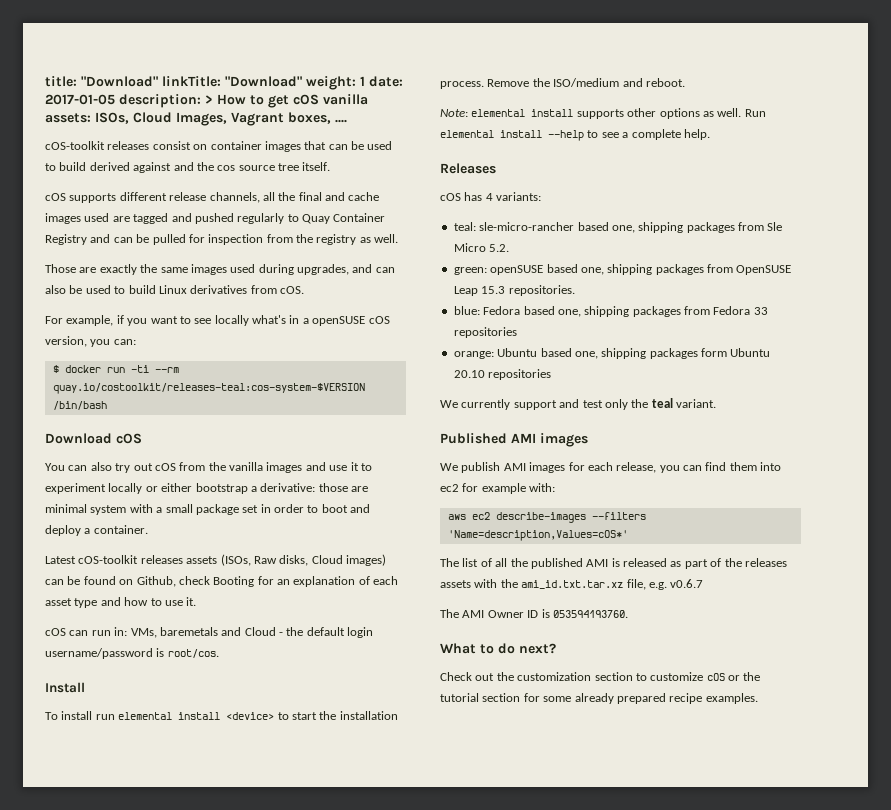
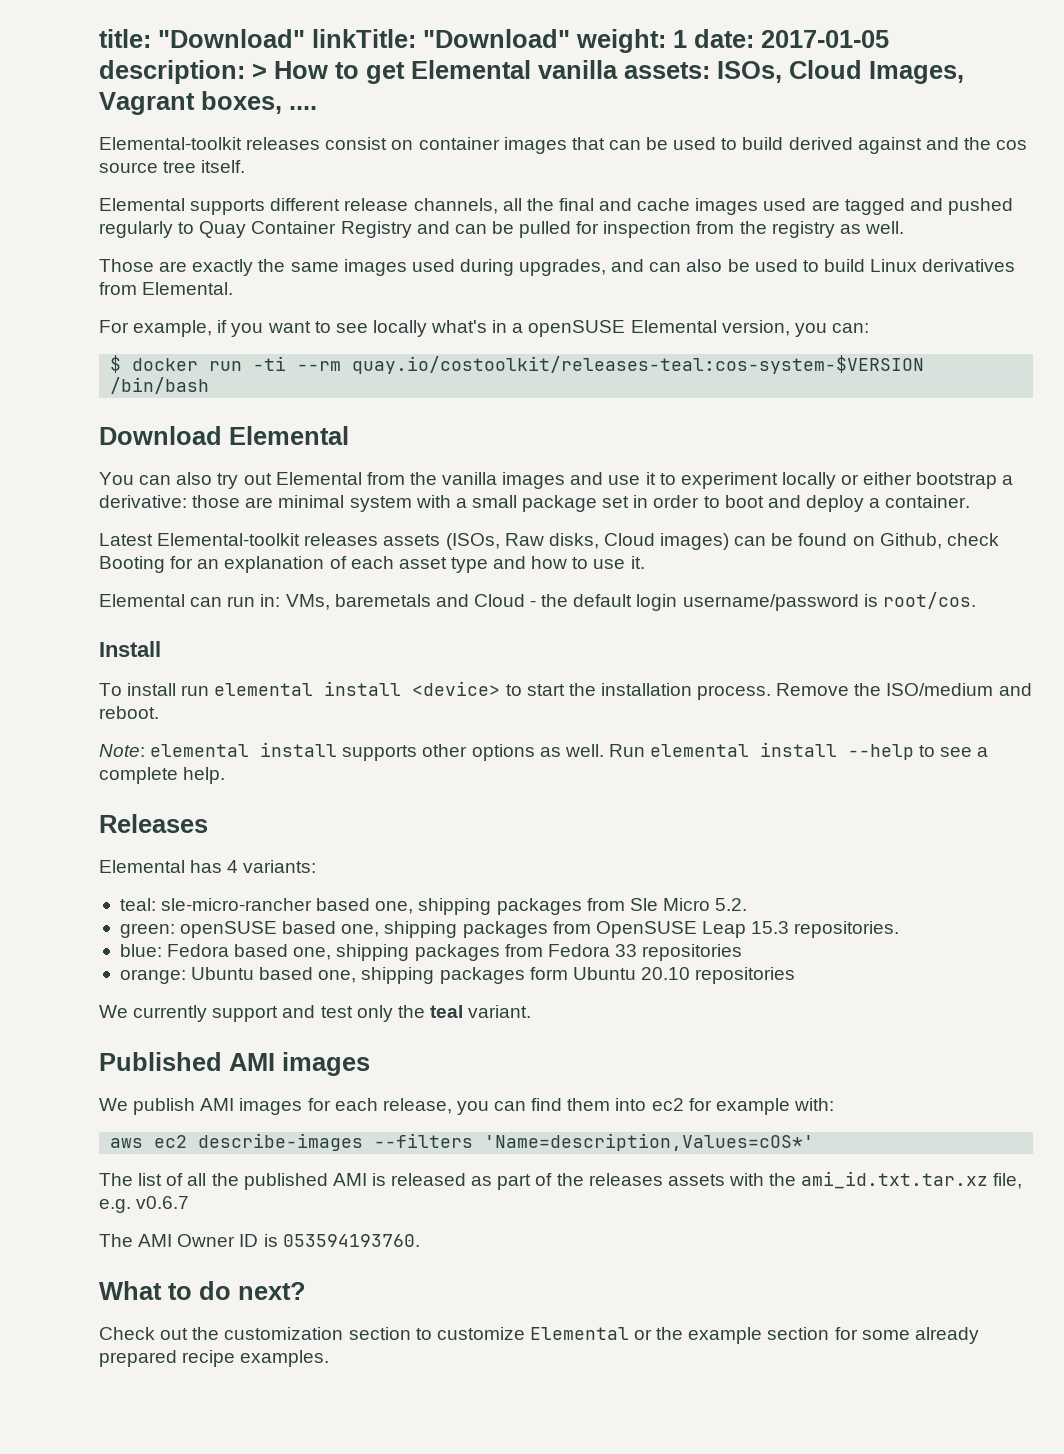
[293,94,319,105] cOS -> [411,60,531,79] Elemental
[45,141,105,150] cOS-toolkit -> [99,137,242,150] Elemental-toolkit
[45,193,66,201] cOS -> [99,198,185,211] Elemental
[280,286,304,294] cOS. -> [142,282,234,295] Elemental.
[368,316,390,324] cOS -> [630,320,717,333] Elemental
[116,433,142,444] cOS -> [229,426,349,445] Elemental
[154,463,176,471] cOS -> [275,472,362,485] Elemental
[78,555,139,564] cOS-toolkit -> [157,533,301,546] Elemental-toolkit
[45,628,66,636] cOS -> [99,594,185,607] Elemental
[440,193,461,201] cOS -> [99,860,185,873] Elemental
[706,673,725,681] cOS -> [529,1327,629,1340] Elemental
[440,693,479,702] tutorial -> [688,1327,763,1344] example

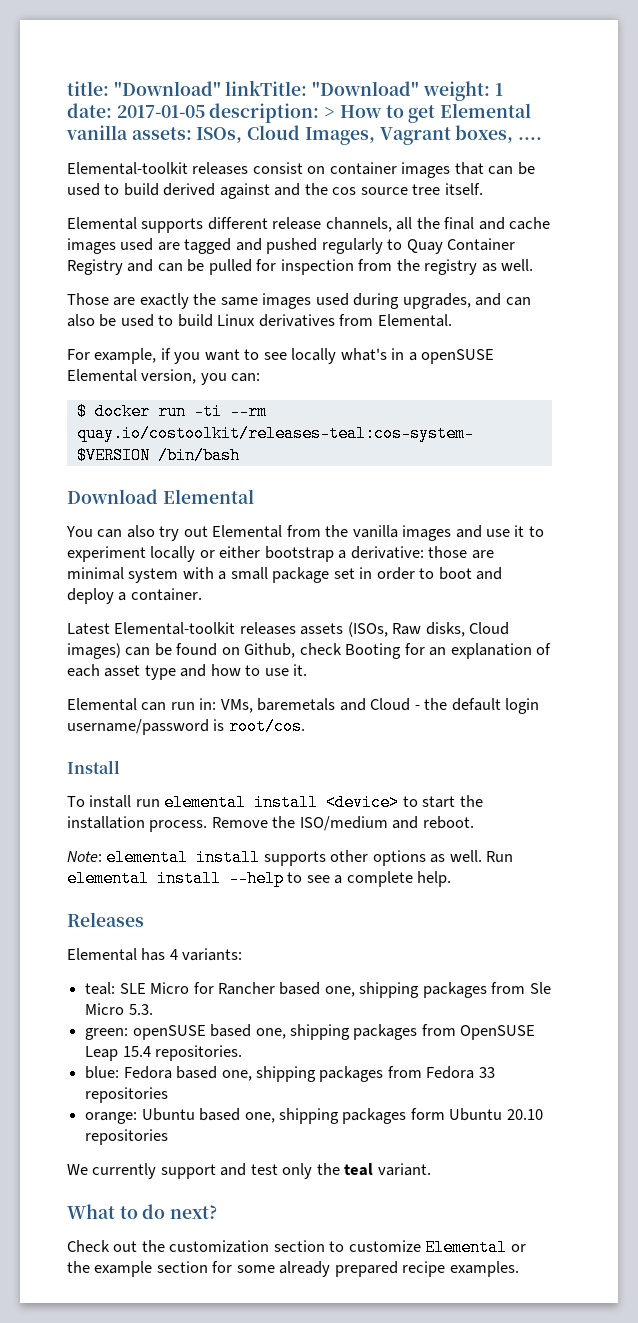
[161,898,313,911] sle-micro-rancher -> [119,982,275,995] SLE Micro for Rancher
[715,898,748,911] 5.2. -> [128,1004,153,1015] 5.3.
[751,921,790,934] 15.3 -> [122,1046,151,1057] 15.4
[99,1052,370,1076] [99,1098,834,1115] [110,1133,815,1151] [99,1171,1023,1190] [99,1196,190,1213] [99,1234,420,1247] // Published AMI images // We publish AMI images for each release, you can find them into ec2 for example with: // aws ec2 describe-images --filters 'Name=description,Values=cOS*' // The list of all the published AMI is released as part of the releases assets with the ami_id.txt.tar.xz file, e.g. v0.6.7 // The AMI Owner ID is 053594193760. -> (431, 1169) none

